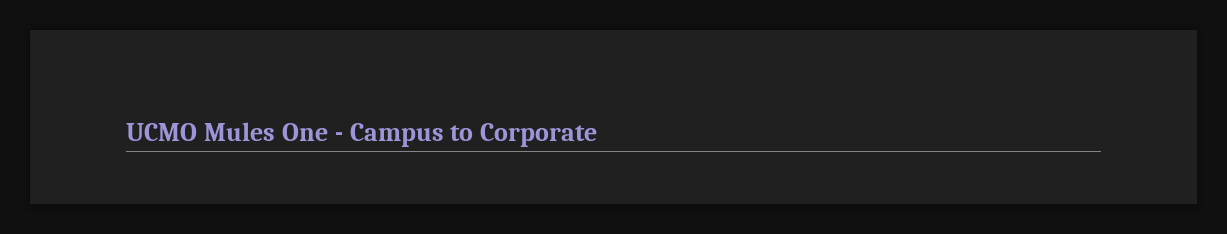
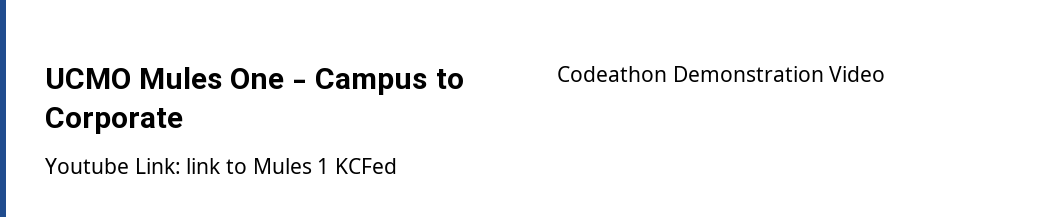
(598, 135) none -> [45,158,398,174] [557,66,886,82] // Youtube Link: link to Mules 1 KCFed Codeathon Demonstration Video

